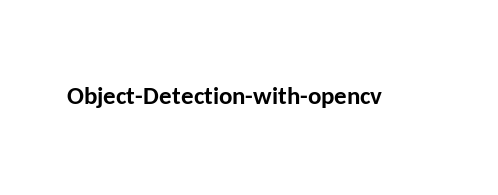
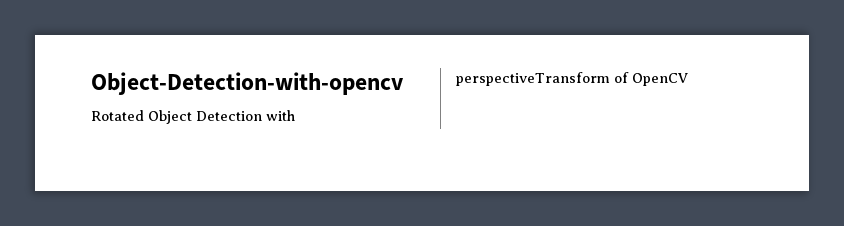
(382, 97) none -> [91,110,295,124] [456,72,688,86] // Rotated Object Detection with perspectiveTransform of OpenCV

